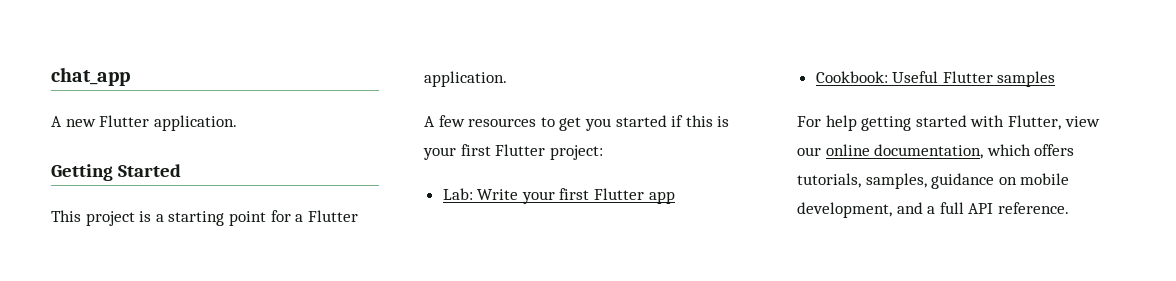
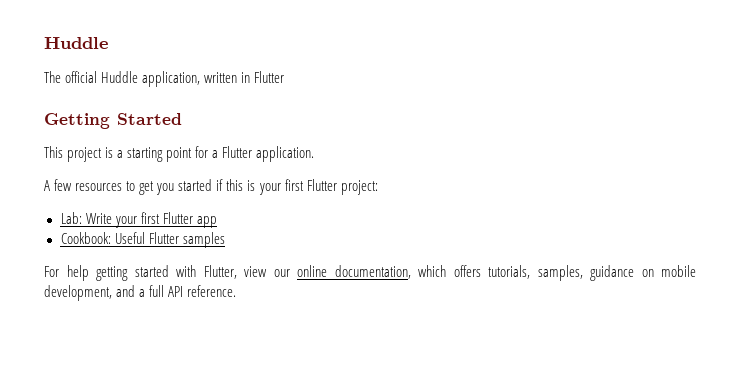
[51,67,130,86] [51,115,237,131] chat_app // A new Flutter application. -> [44,37,108,49] [44,71,285,87] Huddle // The official Huddle application, written in Flutter

